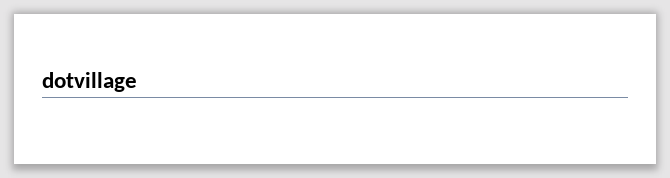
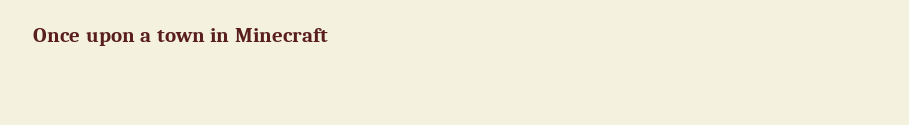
[42,72,137,92] dotvillage -> [33,28,328,46] Once upon a town in Minecraft

